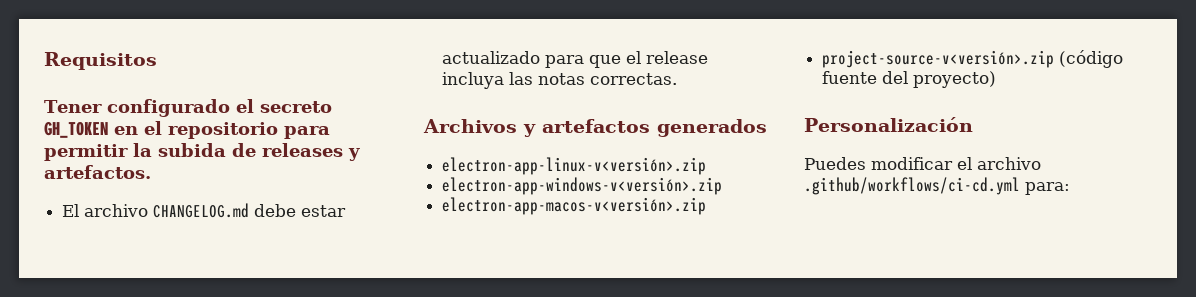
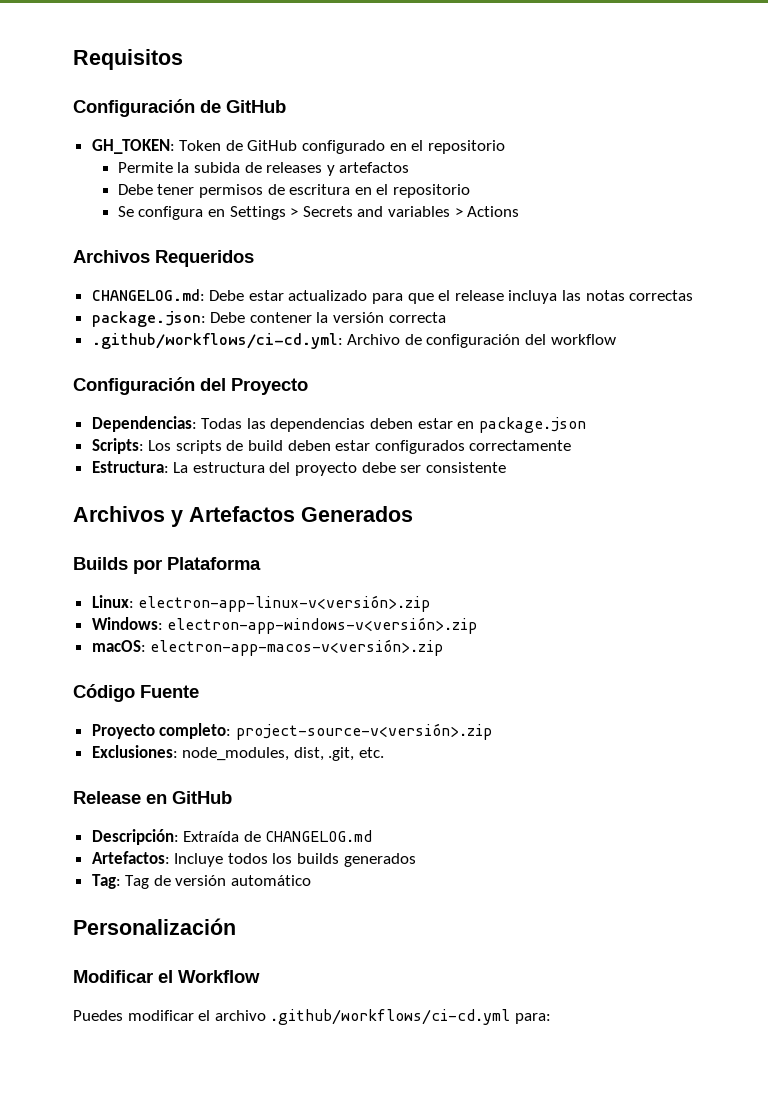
[44,99,332,117] [44,121,330,139] [44,144,128,161] Tener configurado el secreto GH_TOKEN en el repositorio para permitir -> [73,99,286,117] [91,139,505,154] [117,162,173,173] Configuración de GitHub // GH_TOKEN: Token de GitHub configurado en el repositorio // Permite
[44,165,151,179] [62,203,297,218] artefactos. // El archivo CHANGELOG.md debe -> [339,162,410,173] [117,184,471,198] [117,206,520,220] [73,250,254,267] [91,289,245,301] artefactos // Debe tener permisos de escritura en el repositorio // Se configura en Settings > Secrets and variables > Actions // Archivos Requeridos // CHANGELOG.md: Debe
[590,73,678,85] [423,119,767,137] [442,157,707,175] [442,177,723,195] [442,197,707,215] [822,50,1124,68] [822,71,997,88] [804,117,973,132] correctas. // Archivos y artefactos generados // electron-app-linux-v<versión>.zip // electron-app-windows-v<versión>.zip // electron-app-macos-v<versión>.zip // project-source-v<versión>.zip (código fuente del proyecto) // Personalización -> [629,290,694,301] [91,311,446,327] [91,333,616,349] [73,377,308,395] [91,416,586,433] [91,438,572,454] [91,461,506,476] [73,506,413,527] [73,557,261,574] [91,595,431,612] [91,617,478,634] [91,639,444,656] [73,684,199,702] [91,723,492,740] [91,745,385,761] [73,791,232,804] [91,829,373,845] [91,851,416,867] [91,874,312,889] [73,918,236,935] [73,970,260,983] correctas // package.json: Debe contener la versión correcta // .github/workflows/ci-cd.yml: Archivo de configuración del workflow // Configuración del Proyecto // Dependencias: Todas las dependencias deben estar en package.json // Scripts: Los scripts de build deben estar configurados correctamente // Estructura: La estructura del proyecto debe ser consistente // Archivos y Artefactos Generados // Builds por Plataforma // Linux: electron-app-linux-v<versión>.zip // Windows: electron-app-windows-v<versión>.zip // macOS: electron-app-macos-v<versión>.zip // Código Fuente // Proyecto completo: project-source-v<versión>.zip // Exclusiones: node_modules, dist, .git, etc. // Release en GitHub // Descripción: Extraída de CHANGELOG.md // Artefactos: Incluye todos los builds generados // Tag: Tag de versión automático // Personalización // Modificar el Workflow

